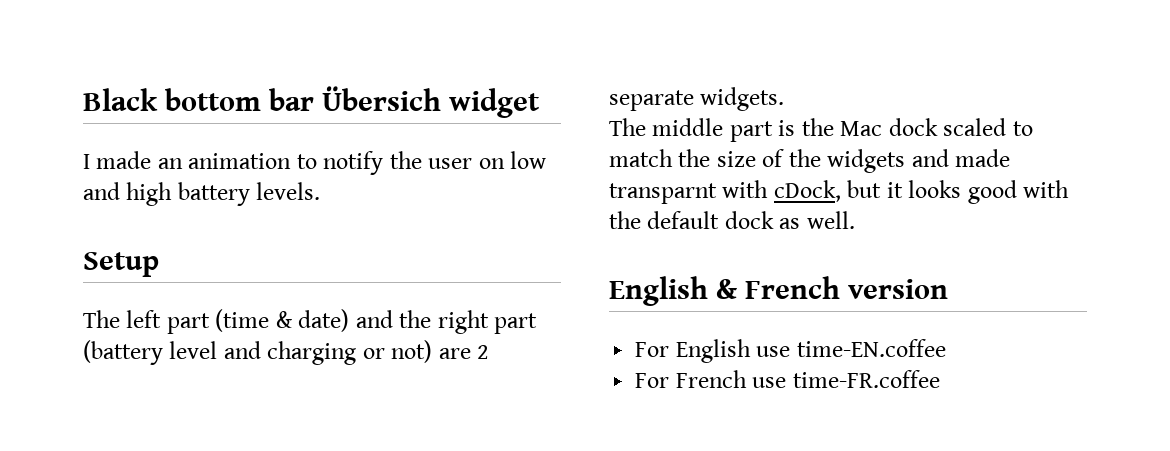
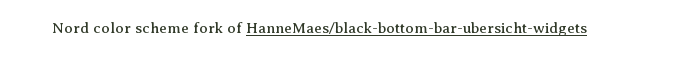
[83,86,541,118] [83,151,547,175] [83,182,321,206] [83,252,159,277] [83,309,538,334] [83,340,490,365] [609,87,785,111] [609,118,1033,142] [609,149,1011,173] [609,180,1070,204] [609,211,855,229] [609,276,949,306] [635,339,946,363] [635,370,940,388] Black bottom bar Übersich widget // I made an animation to notify the user on low and high battery levels. // Setup // The left part (time & date) and the right part (battery level and charging or not) are 2 separate widgets. // The middle part is the Mac dock scaled to match the size of the widgets and made transparnt with cDock, but it looks good with the default dock as well. // English & French version // For English use time-EN.coffee // For French use time-FR.coffee -> [52,22,588,36] Nord color scheme fork of HanneMaes/black-bottom-bar-ubersicht-widgets

